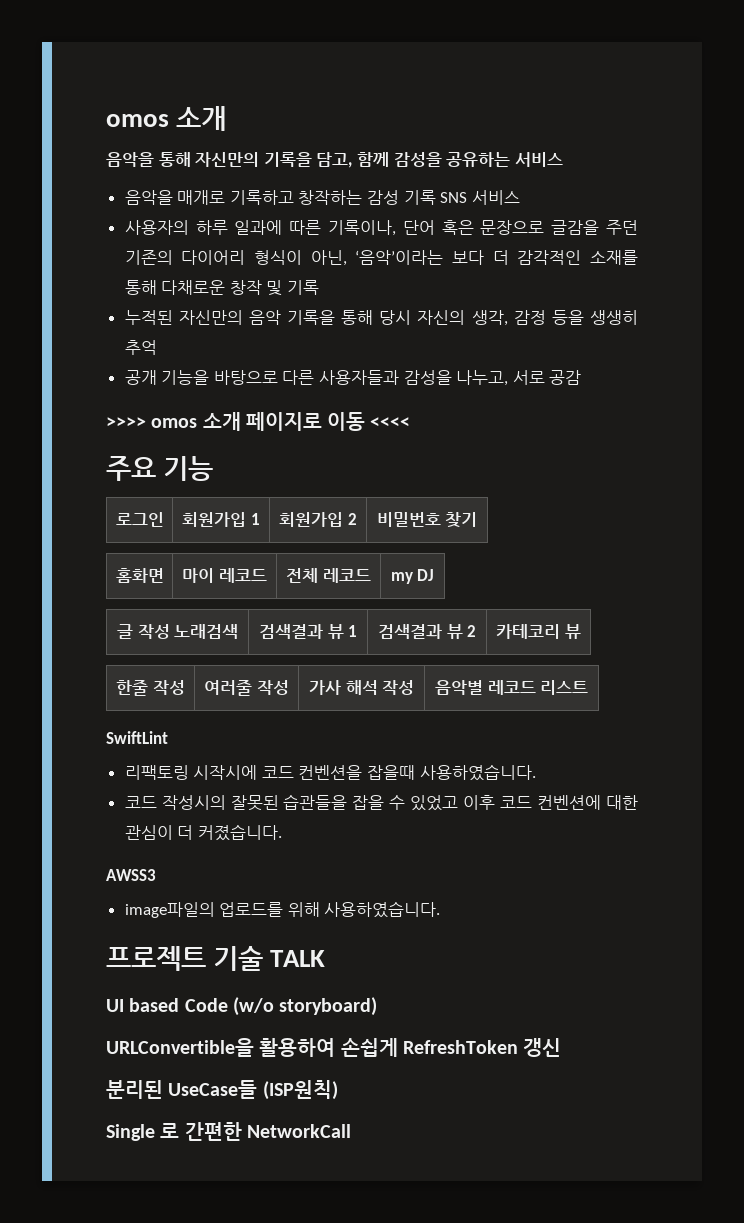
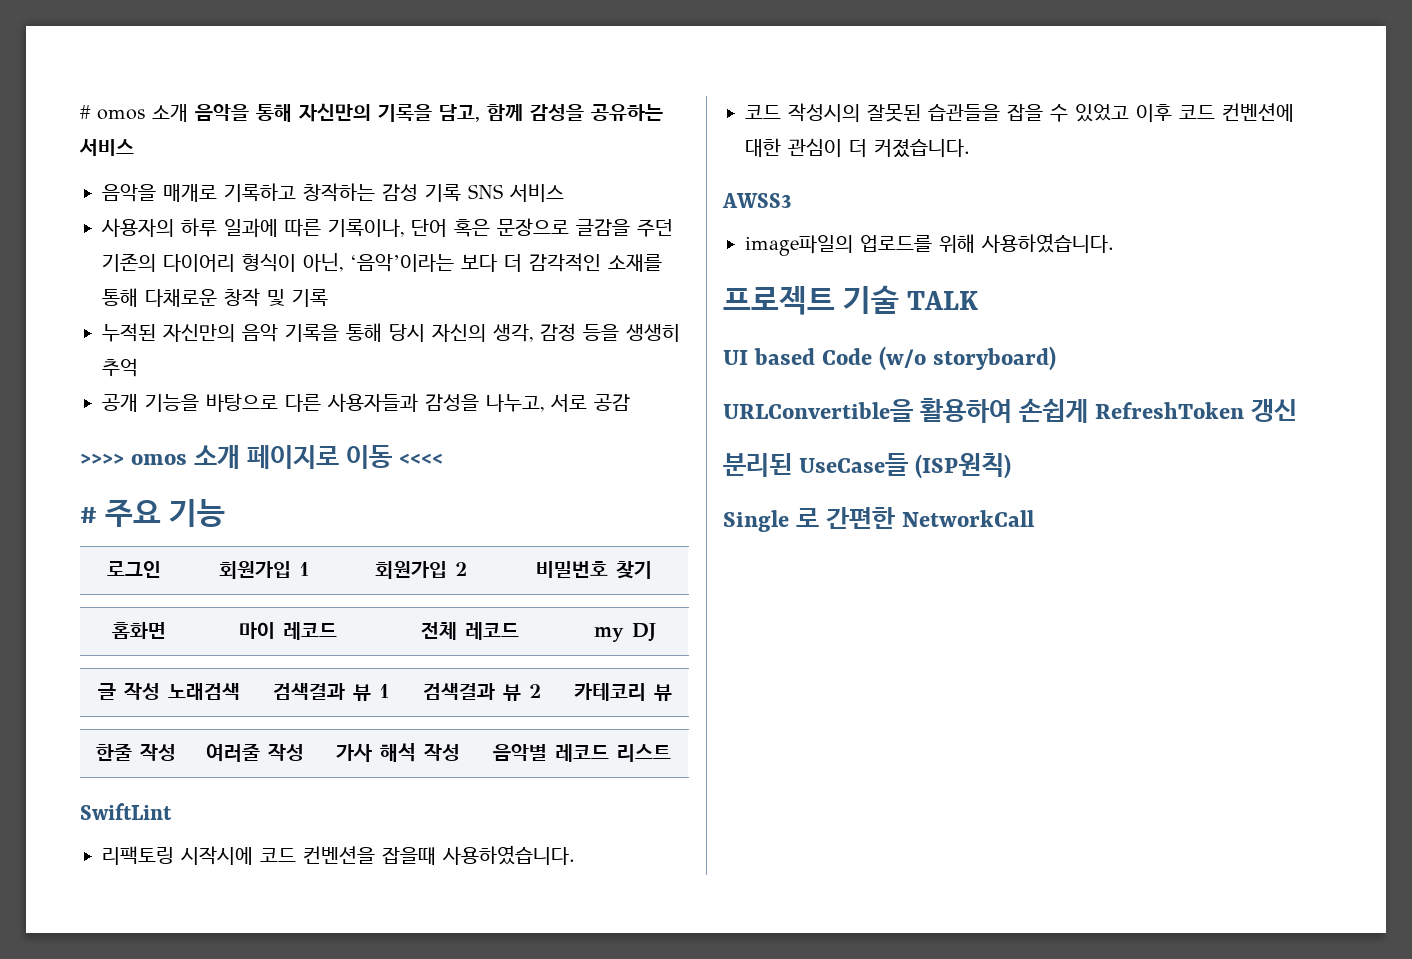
[106,106,227,131] omos 소개 // -> [80,104,188,122] # omos 소개
(411, 422) none -> [80,507,97,523] #

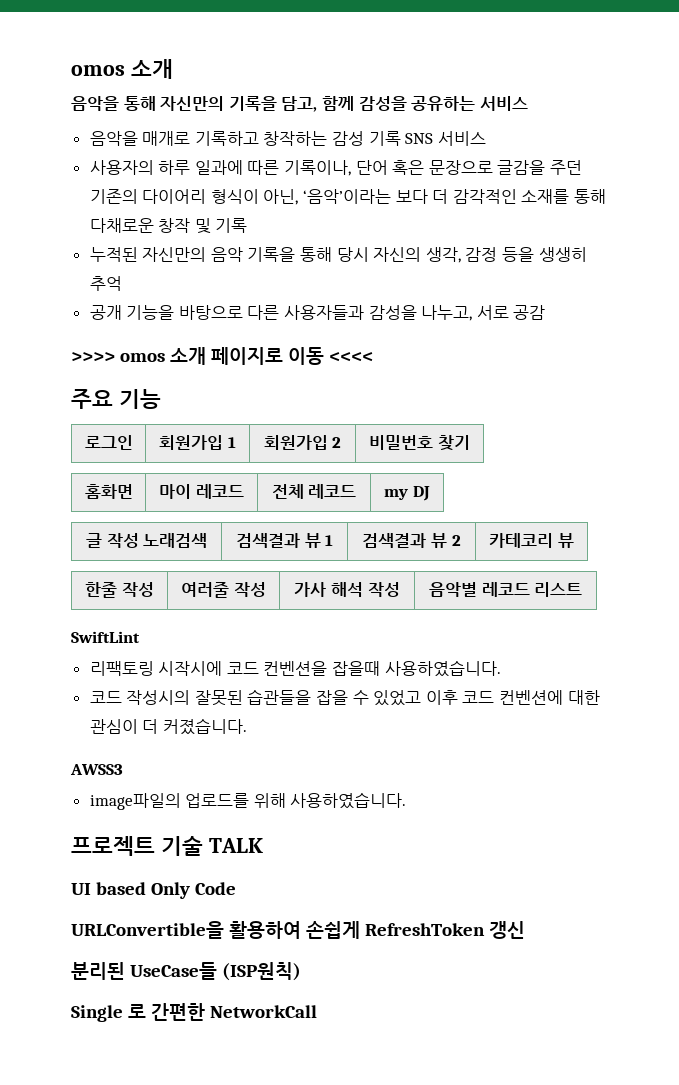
[80,104,188,122] # omos 소개 -> [71,59,173,79] omos 소개 //
[80,507,97,523] # -> (373, 357) none
(816, 356) none -> [150,882,190,899] Only
[879,346,1057,371] (w/o storyboard) -> (236, 888) none

